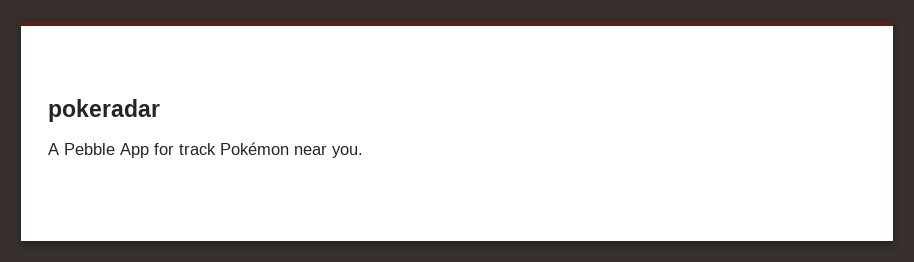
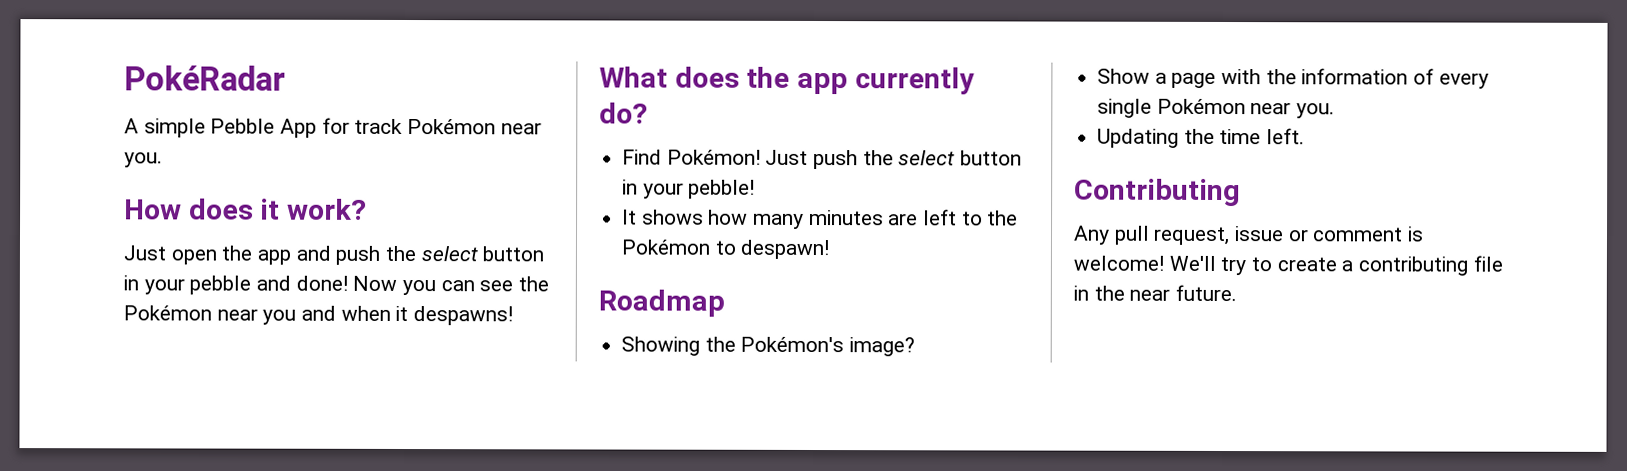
[48,99,160,122] pokeradar -> [124,65,286,91] PokéRadar
(59, 149) none -> [143,118,206,138] simple
(363, 152) none -> [124,198,368,220] [123,245,545,265] [123,275,550,296] [123,305,514,326] [599,66,975,95] [599,102,648,124] [622,149,1023,170] [622,179,756,199] [622,209,1019,229] [621,239,830,260] [598,289,725,317] [621,336,916,357] [1097,68,1489,89] [1097,98,1336,119] [1097,128,1306,148] [1074,178,1241,207] [1073,225,1425,246] [1073,255,1503,276] [1073,284,1238,302] // How does it work? // Just open the app and push the select button in your pebble and done! Now you can see the Pokémon near you and when it despawns! // What does the app currently do? // Find Pokémon! Just push the select button in your pebble! // It shows how many minutes are left to the Pokémon to despawn! // Roadmap // Showing the Pokémon's image? // Show a page with the information of every single Pokémon near you. // Updating the time left. // Contributing // Any pull request, issue or comment is welcome! We'll try to create a contributing file in the near future.

